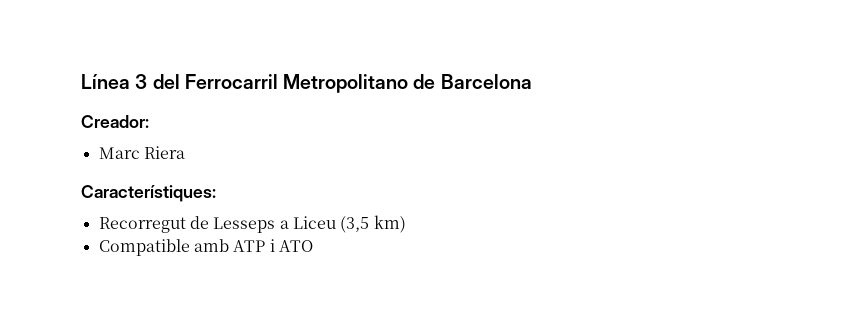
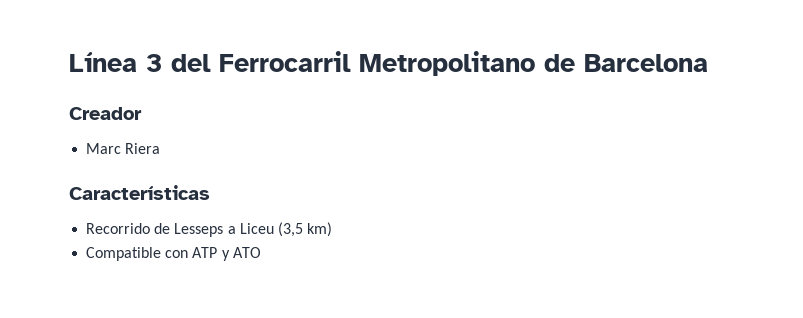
[81,115,149,128] Creador: -> [69,107,142,120] Creador
[81,185,216,202] [98,217,186,233] Característiques: // Recorregut -> [69,185,210,200] [86,223,151,234] Características // Recorrido
[193,239,275,252] amb ATP i -> [165,247,230,261] con ATP y

